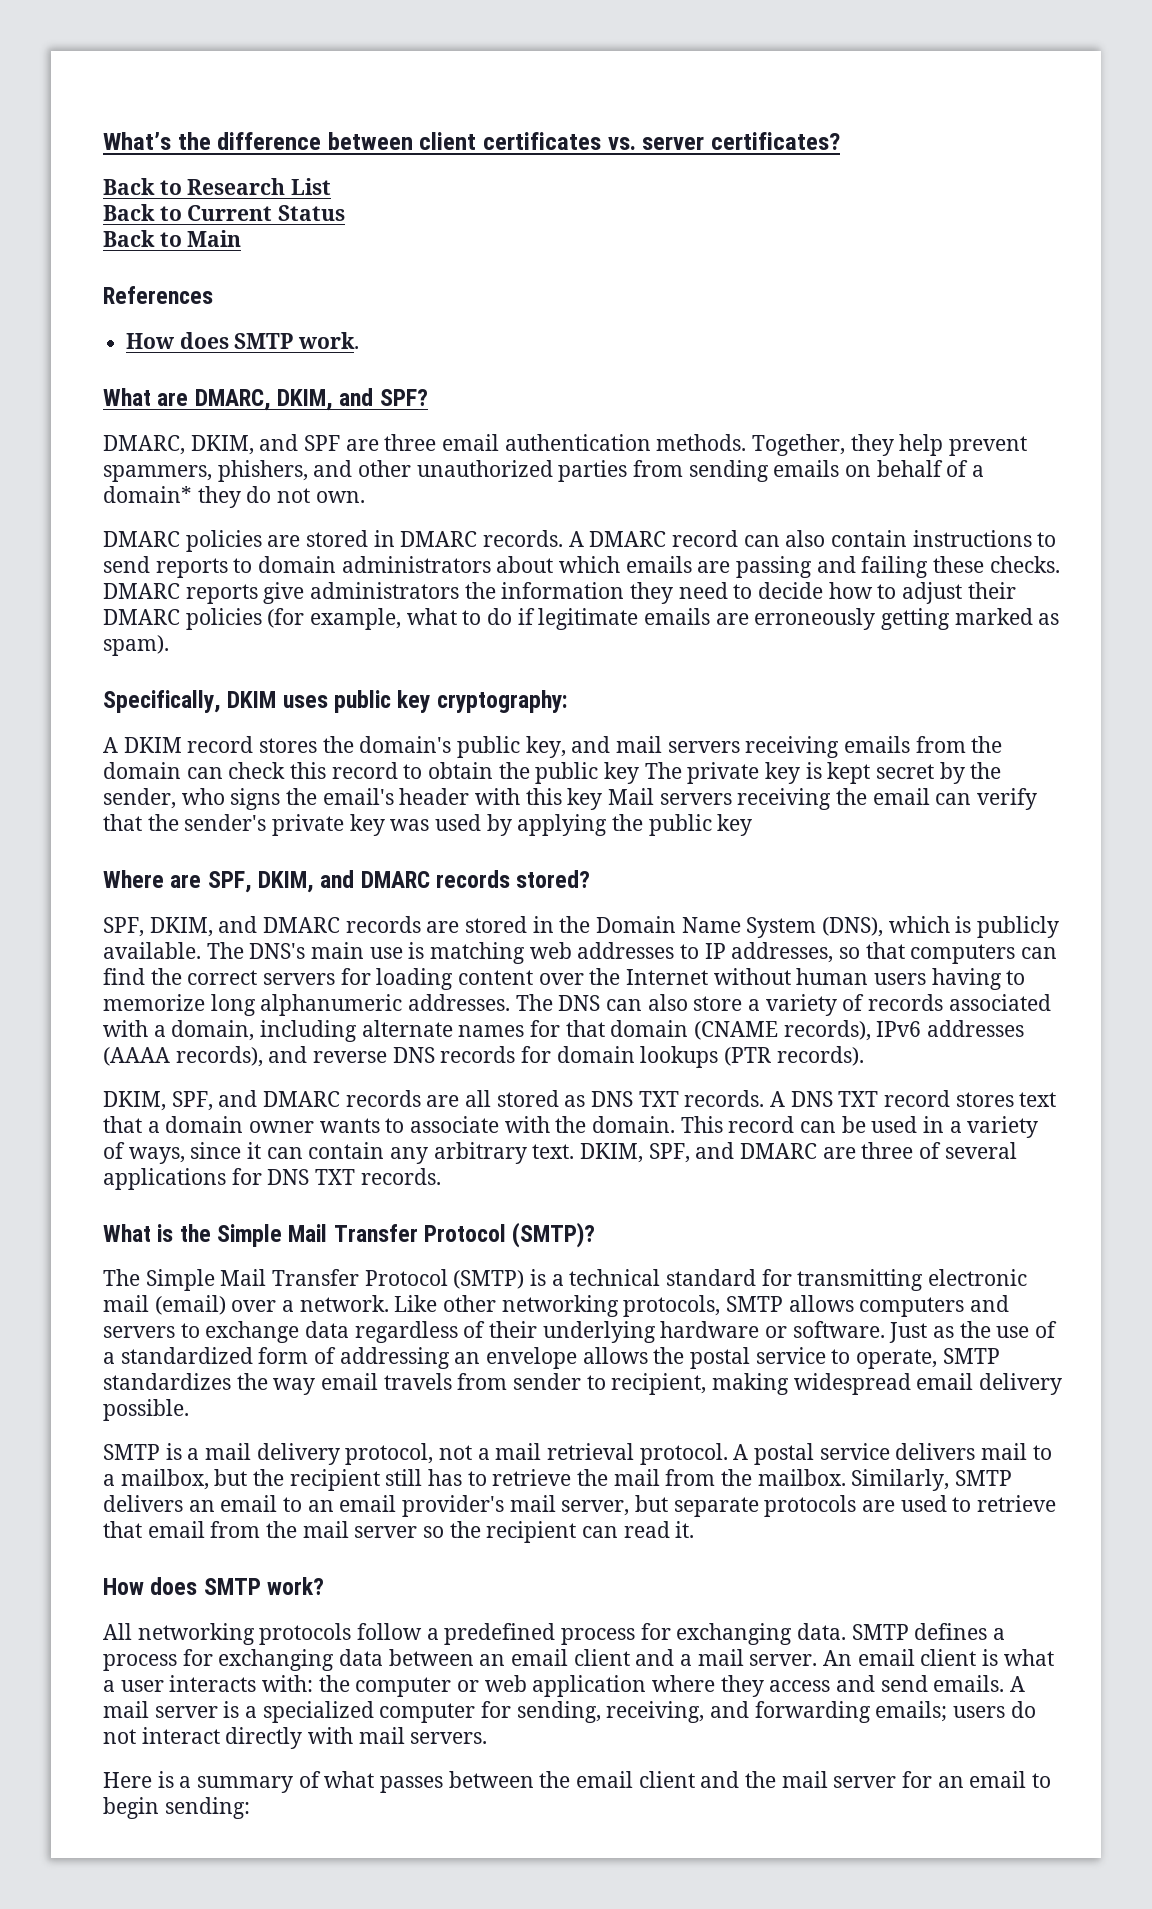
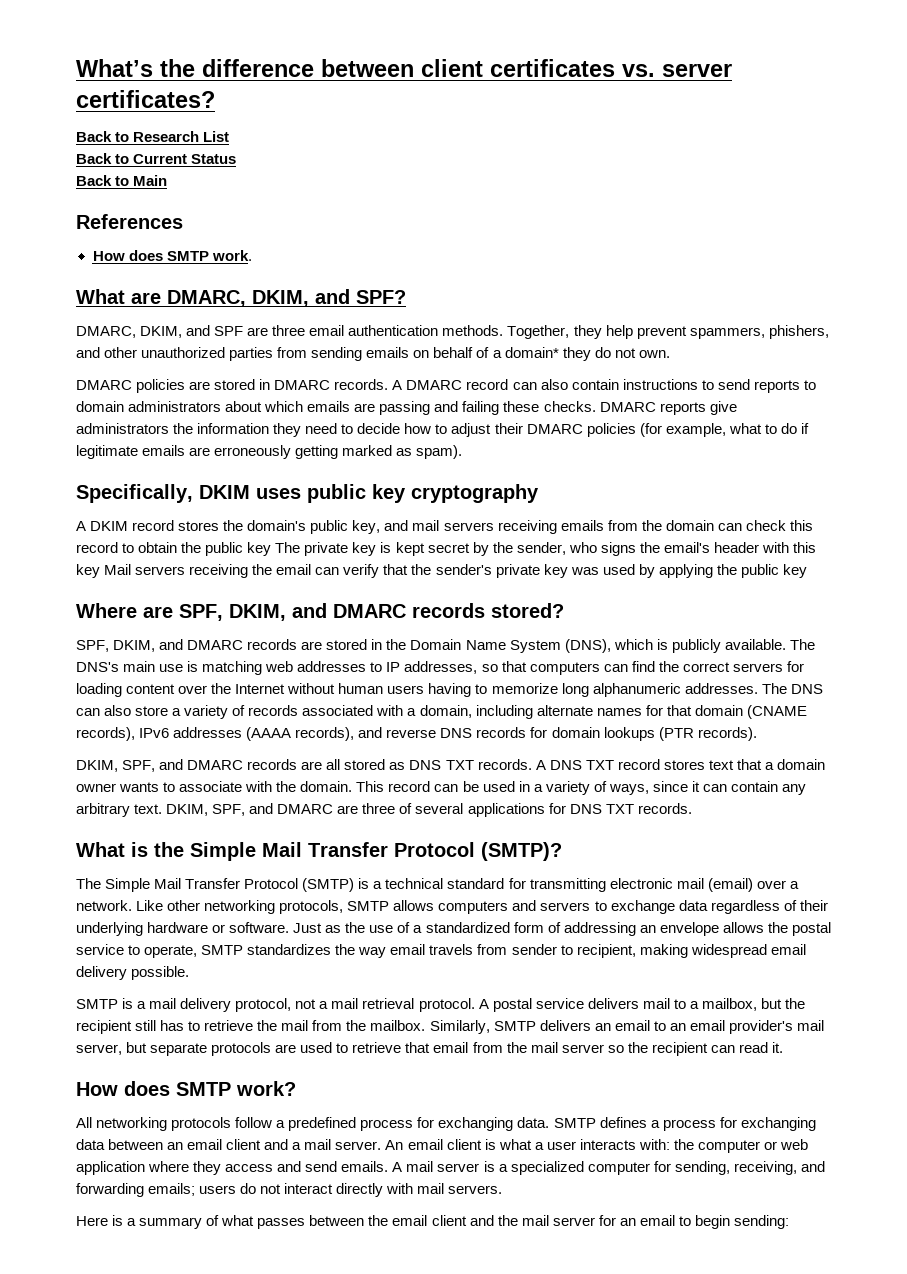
[436,690,567,713] cryptography: -> [411,484,539,503] cryptography

